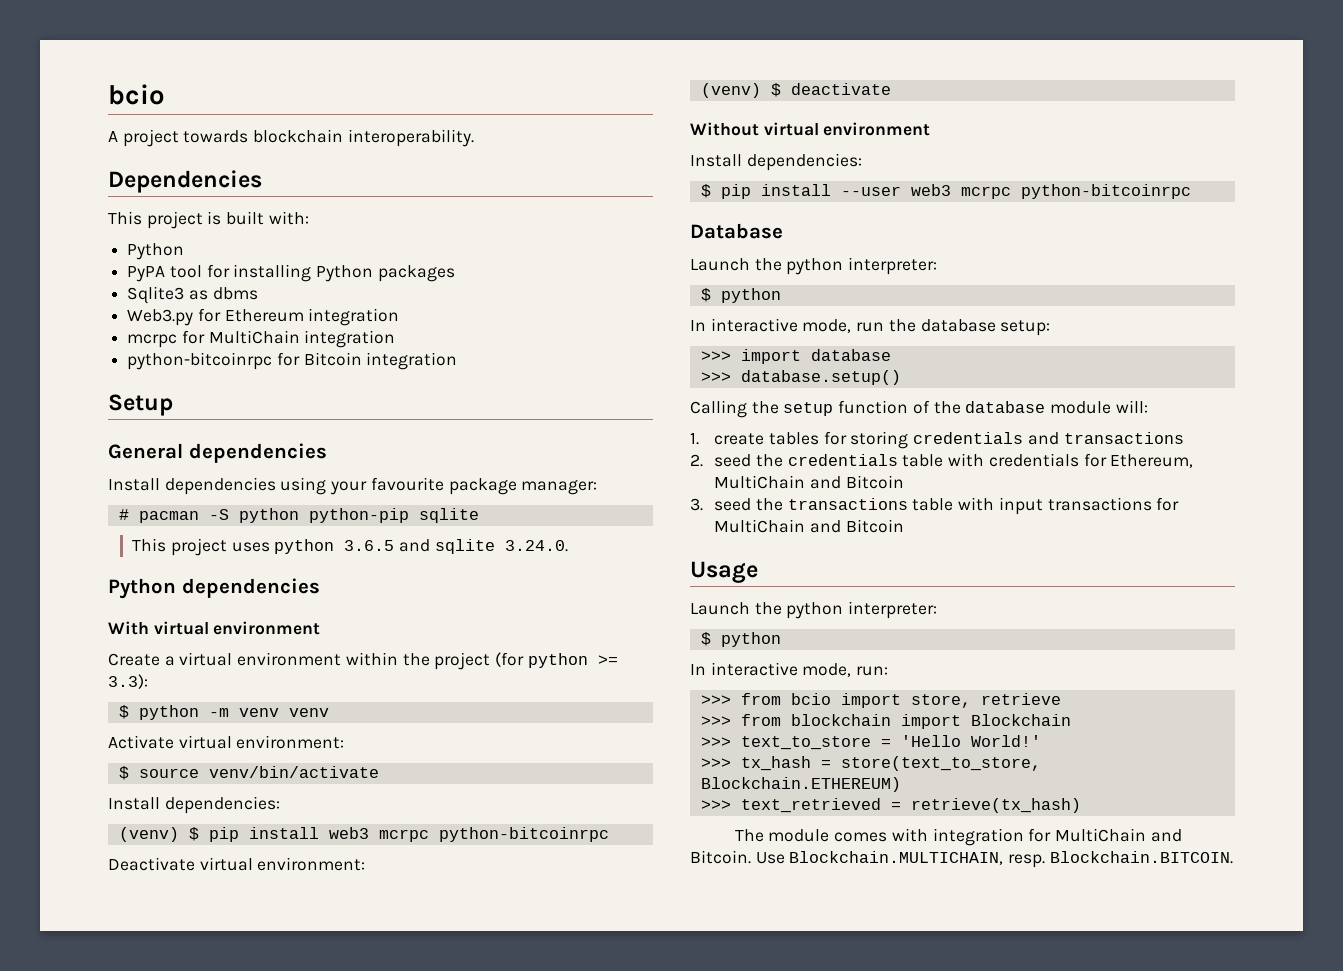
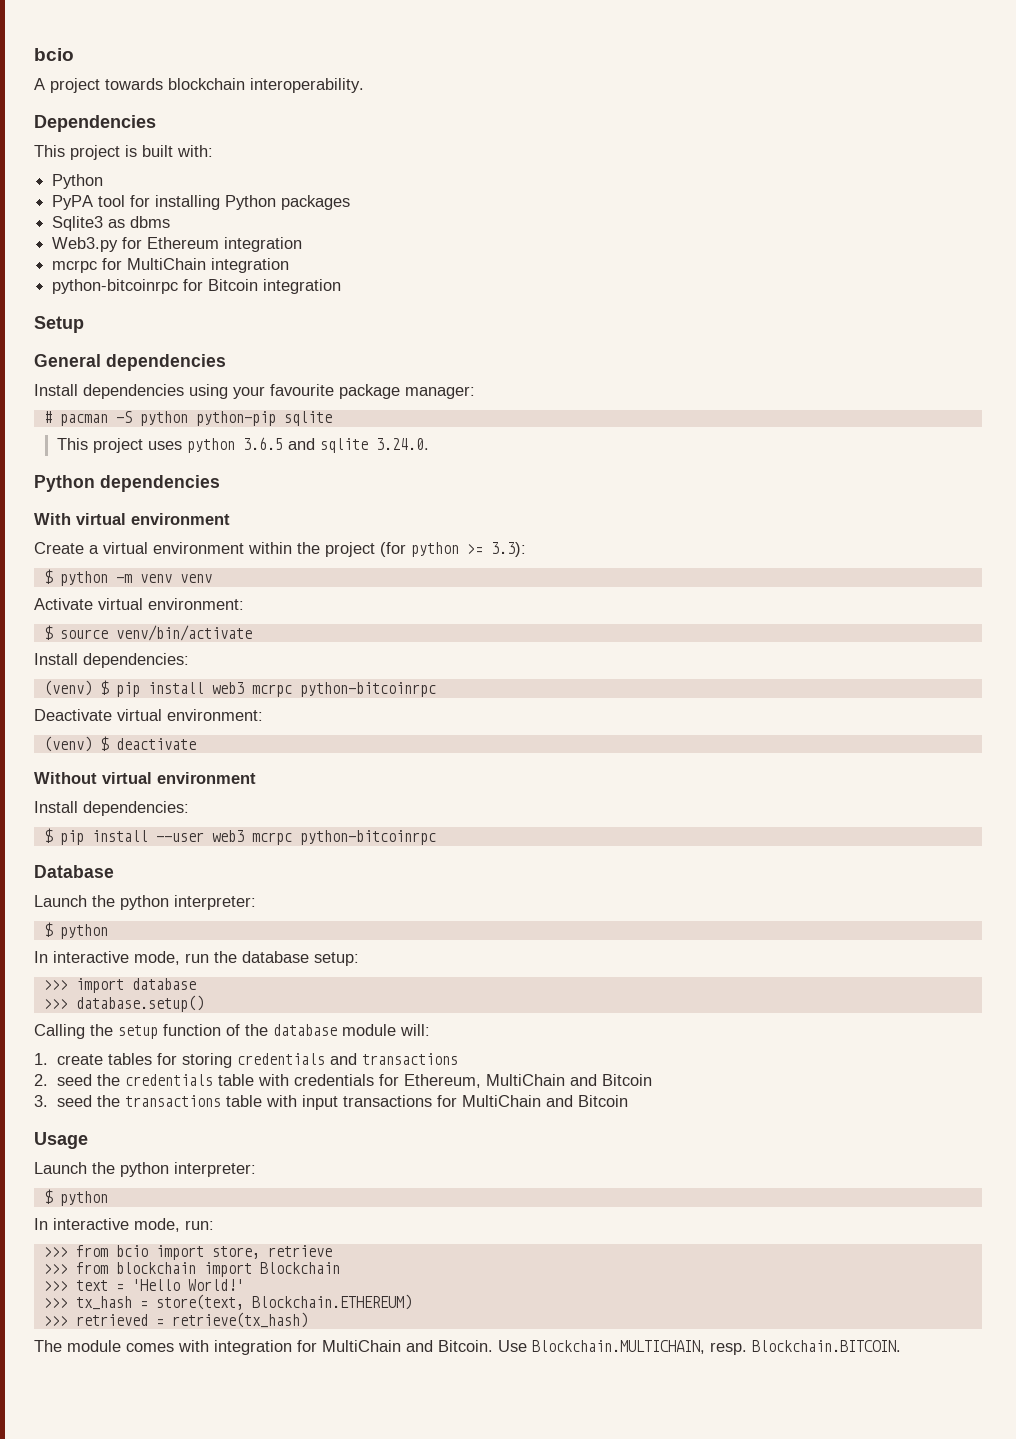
[740,736,871,750] text_to_store -> [75,1280,108,1291] text
[840,756,1041,771] store(text_to_store, -> [155,1294,244,1310] store(text,
[740,798,881,813] text_retrieved -> [75,1314,148,1326] retrieved

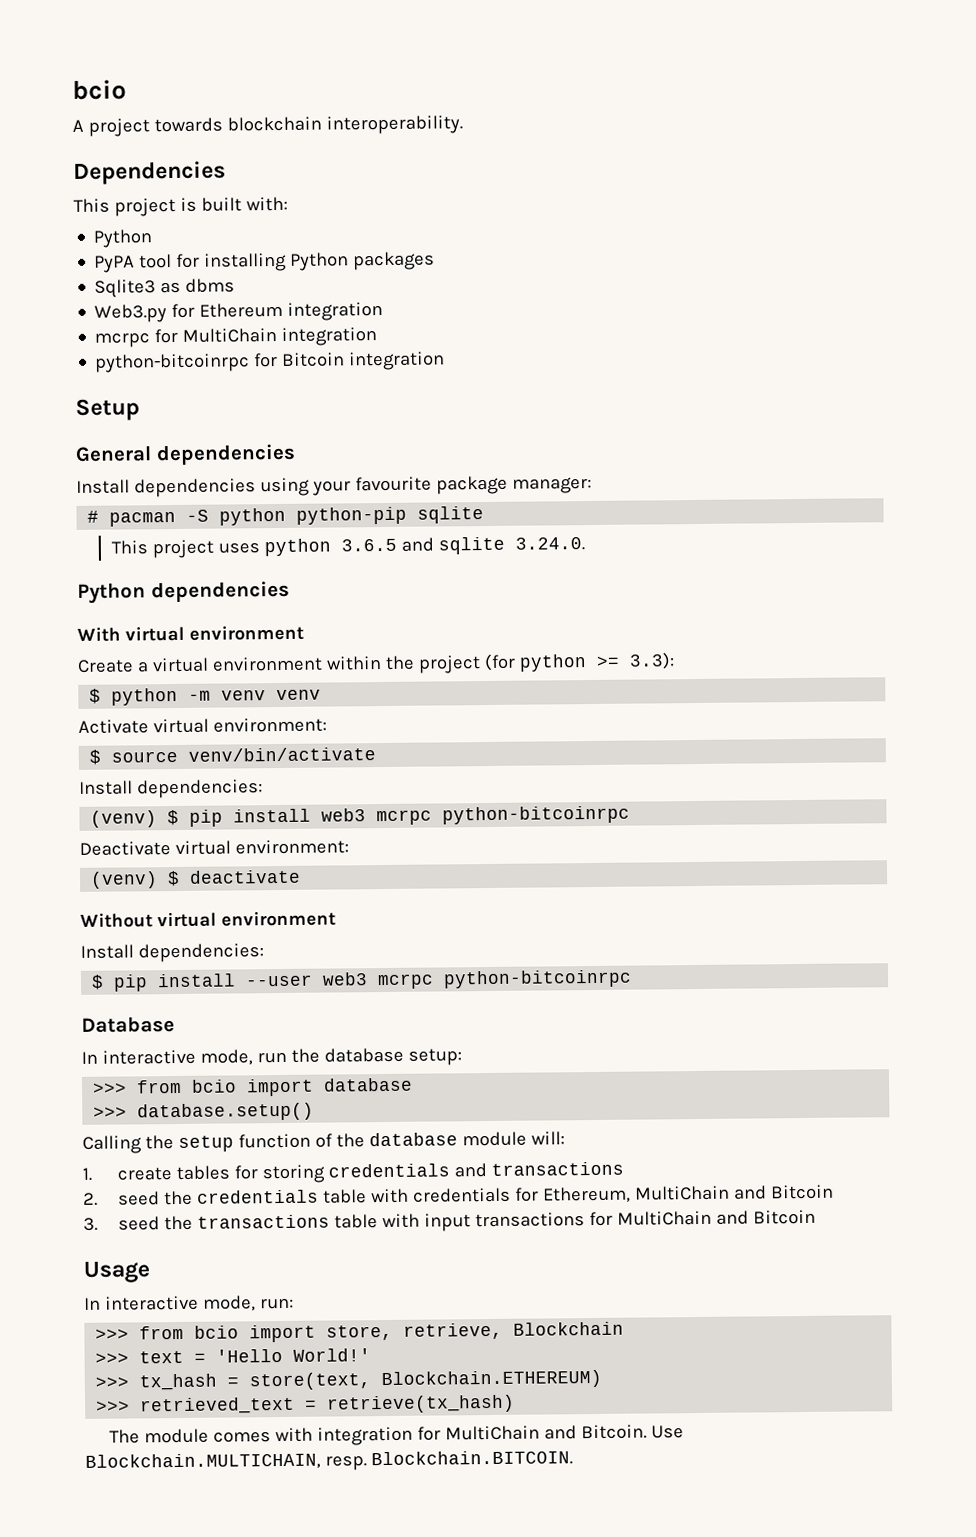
[34,895,256,910] [43,922,108,939] // Launch the python interpreter: // $ python -> (175, 1024) none
(68, 985) none -> [136,1079,238,1094] from bcio
[34,1162,256,1177] [43,1189,108,1206] // Launch the python interpreter: // $ python -> (150, 1272) none
[267,1245,332,1257] [43,1262,252,1277] retrieve // >>> from blockchain import -> [403,1322,504,1340] retrieve,
[75,1314,148,1326] retrieved -> [140,1396,296,1415] retrieved_text

